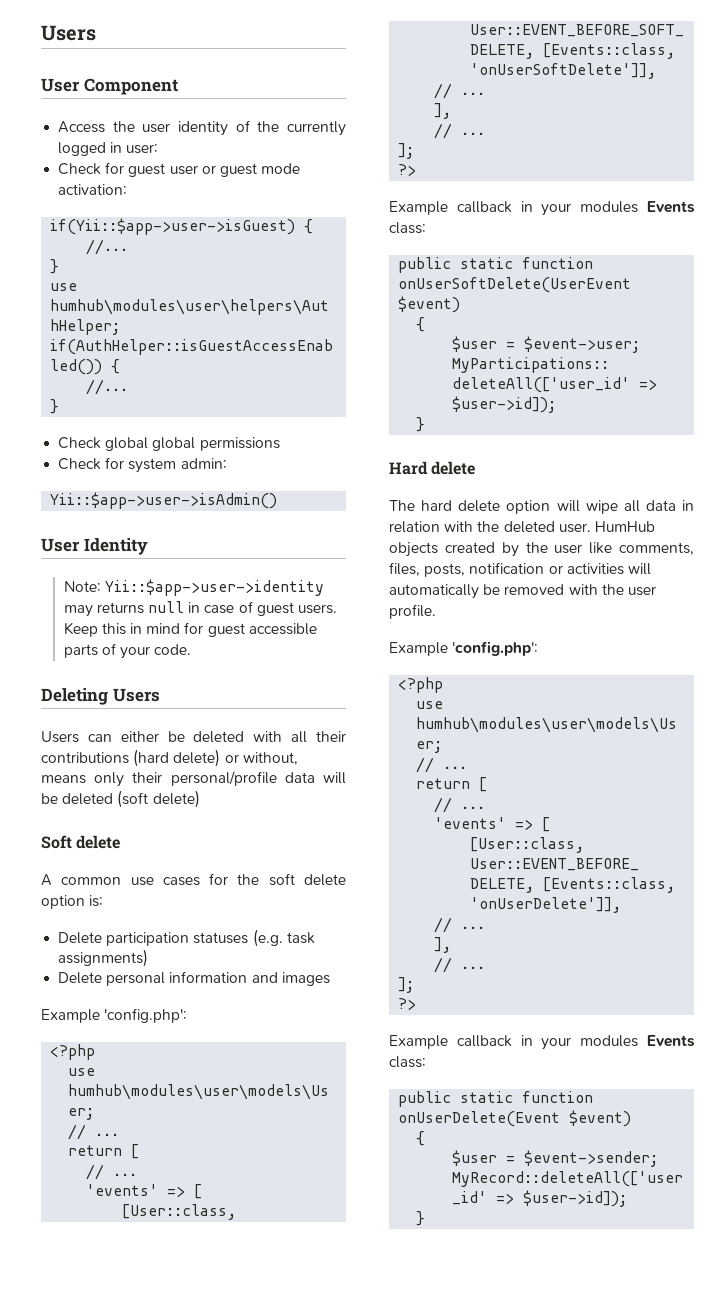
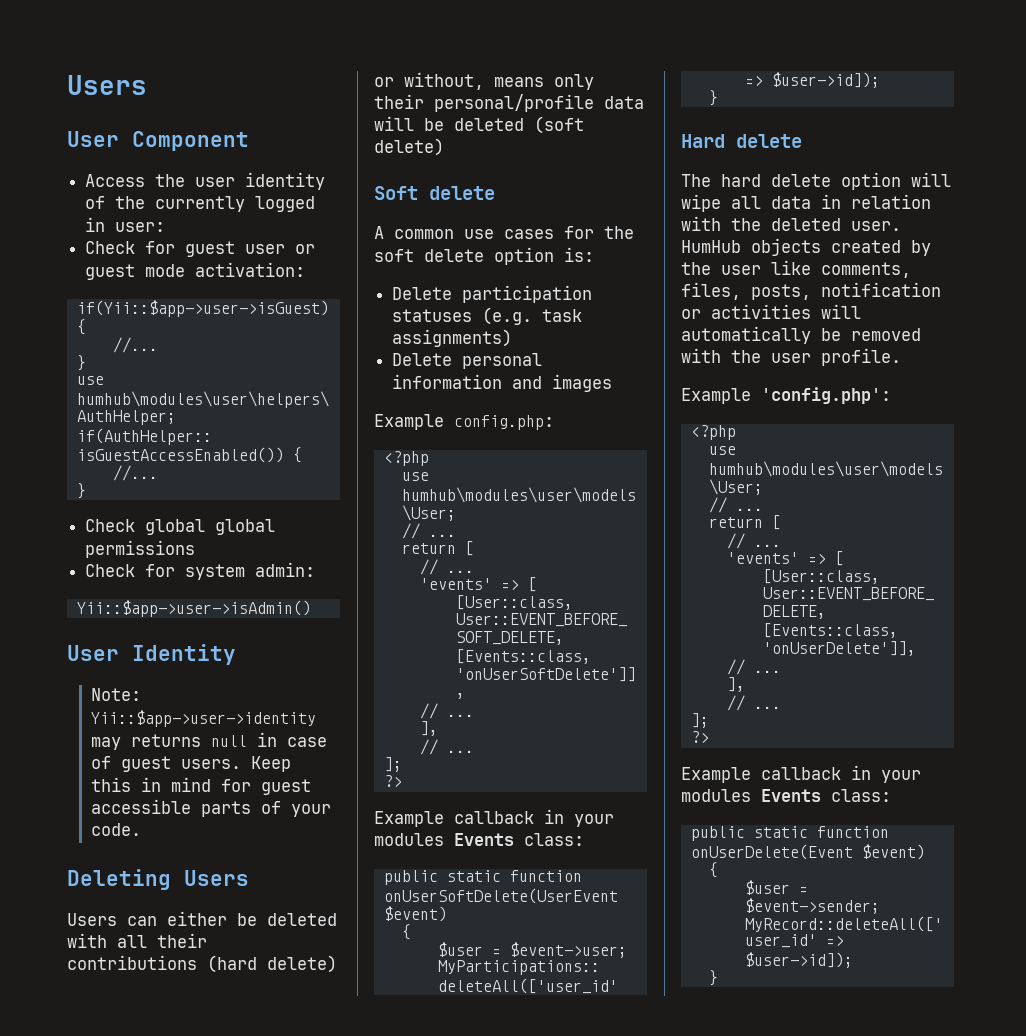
[104,1008,188,1023] 'config.php': -> [454,415,554,430] config.php:

